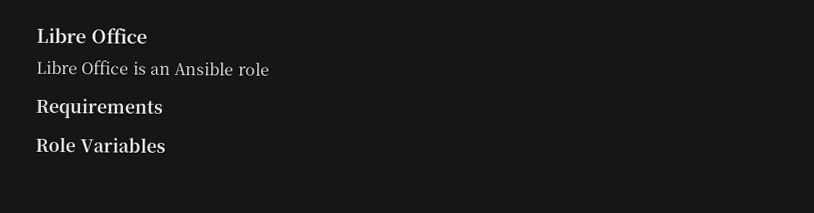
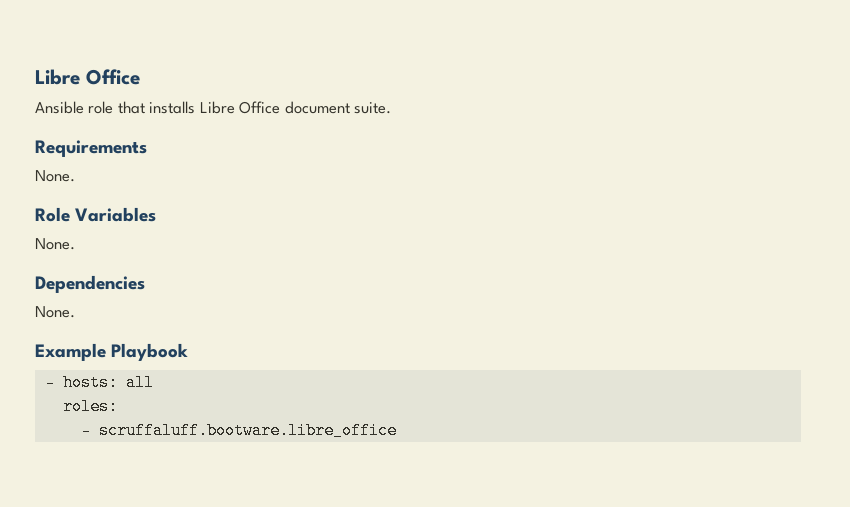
[36,60,270,76] Libre Office is an Ansible role -> [35,101,392,114] Ansible role that installs Libre Office document suite.
(164, 108) none -> [35,170,75,182] // None.
(166, 145) none -> [35,238,75,250] [35,275,145,293] [35,306,75,318] [35,343,189,361] [44,374,154,391] [62,398,118,415] [80,422,397,439] // None. // Dependencies // None. // Example Playbook // - hosts: all // roles: // - scruffaluff.bootware.libre_office

